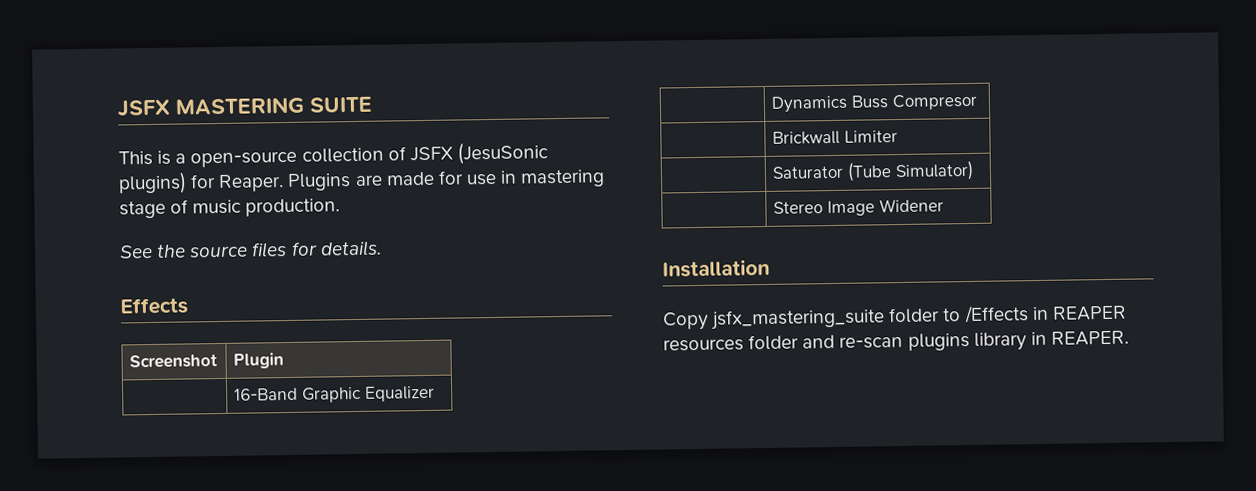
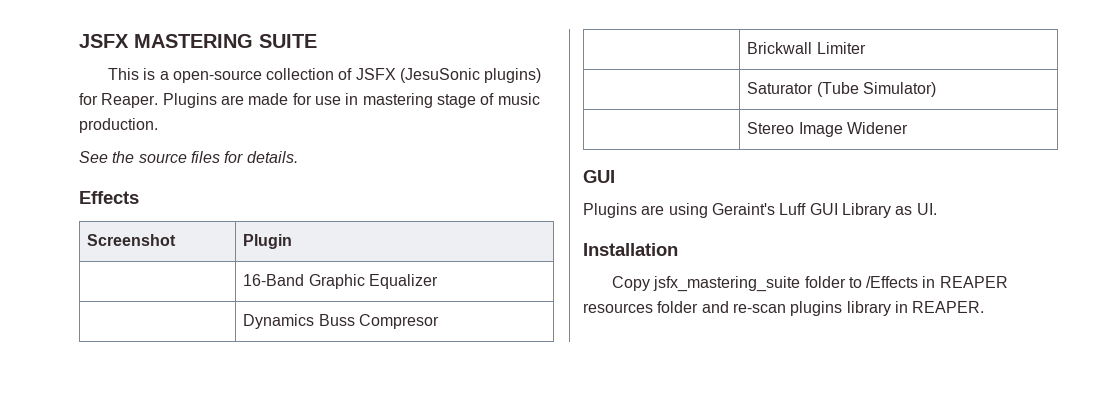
(944, 205) none -> [583,170,615,183] [583,203,937,218] // GUI // Plugins are using Geraint's Luff GUI Library as UI.

